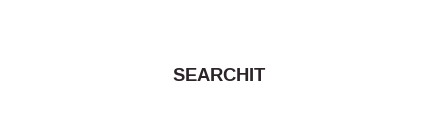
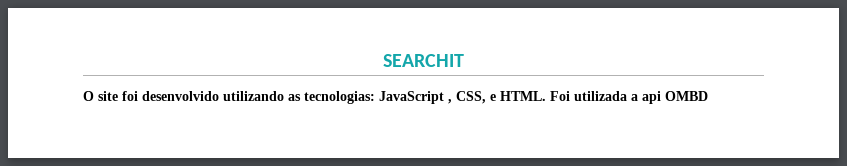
(266, 74) none -> [83,91,708,104] // O site foi desenvolvido utilizando as tecnologias: JavaScript , CSS, e HTML. Foi utilizada a api OMBD

